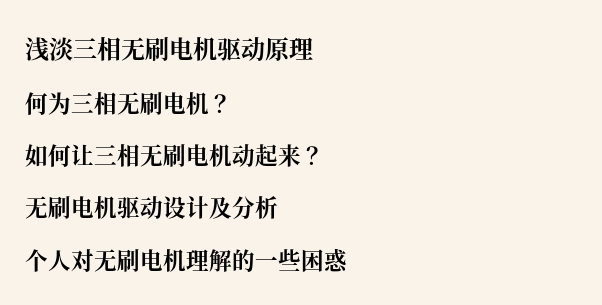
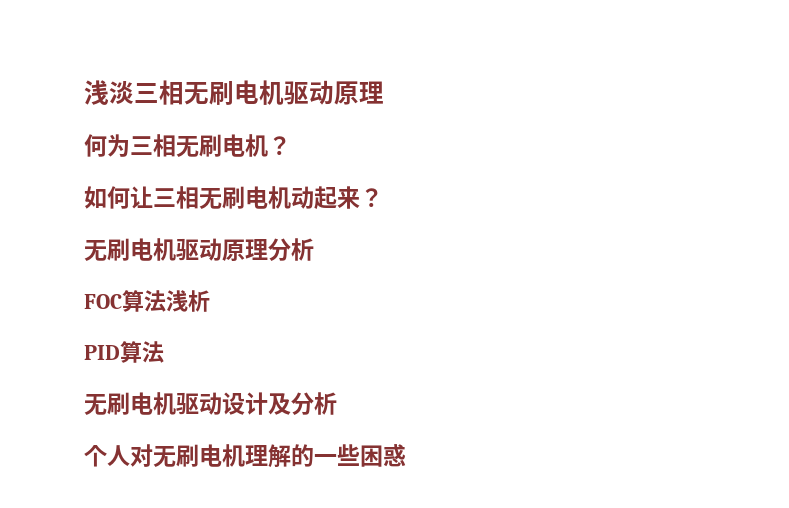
(324, 155) none -> [84,238,314,261] [84,290,210,312] [84,341,164,363] // 无刷电机驱动原理分析 // FOC算法浅析 // PID算法

